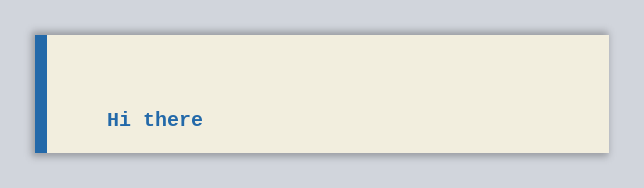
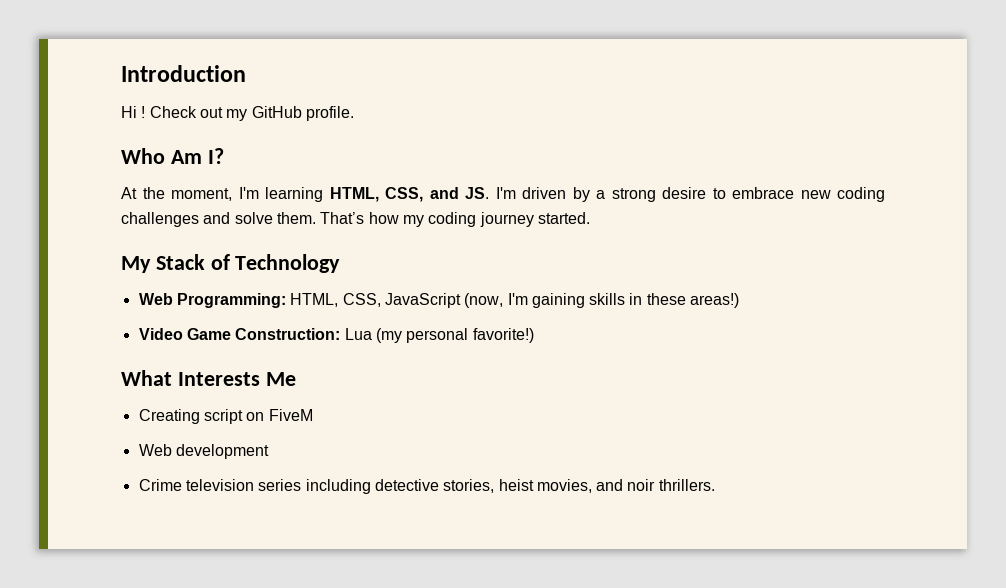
[107,111,203,126] Hi there -> [121,65,246,82] [121,106,354,121] [121,148,224,164] [121,187,885,202] [121,212,590,227] [121,254,341,273] [138,293,740,308] [138,328,534,343] [121,370,296,386] [138,409,313,424] [138,444,269,459] [138,479,715,494] Introduction // Hi ! Check out my GitHub profile. // Who Am I? // At the moment, I'm learning HTML, CSS, and JS. I'm driven by a strong desire to embrace new coding challenges and solve them. That’s how my coding journey started. // My Stack of Technology // Web Programming: HTML, CSS, JavaScript (now, I'm gaining skills in these areas!) // Video Game Construction: Lua (my personal favorite!) // What Interests Me // Creating script on FiveM // Web development // Crime television series including detective stories, heist movies, and noir thrillers.

